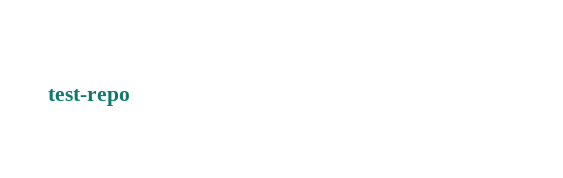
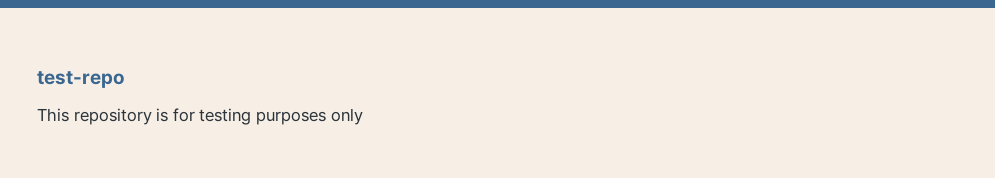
(130, 97) none -> [37,108,363,125] // This repository is for testing purposes only

